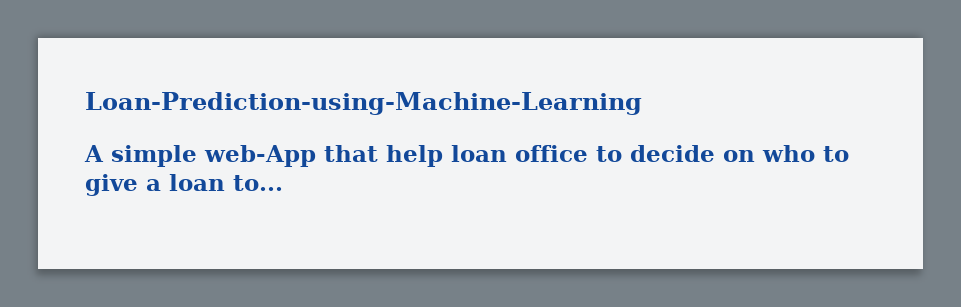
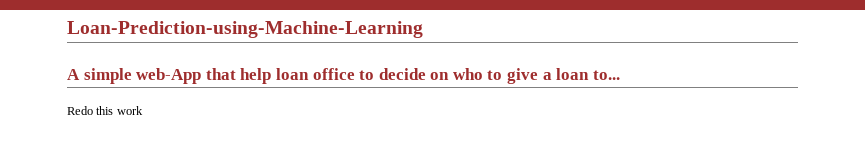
(283, 183) none -> [67,106,143,115] // Redo this work

